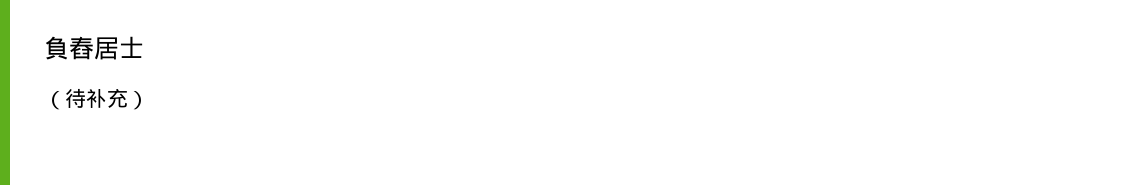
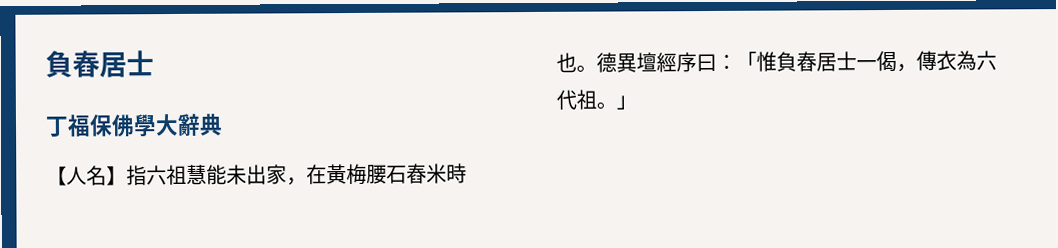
[44,88,149,110] （待补充） -> [45,113,223,138] [46,163,467,186] [556,50,997,73] [556,89,637,110] 丁福保佛學大辭典 // 【人名】指六祖慧能未出家，在黃梅腰石舂米時也。德異壇經序曰：「惟負舂居士一偈，傳衣為六代祖。」

